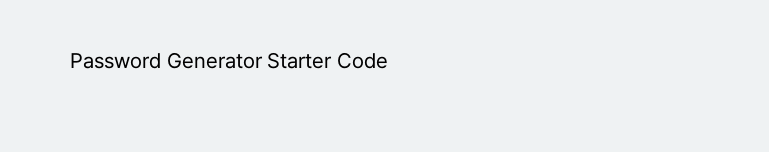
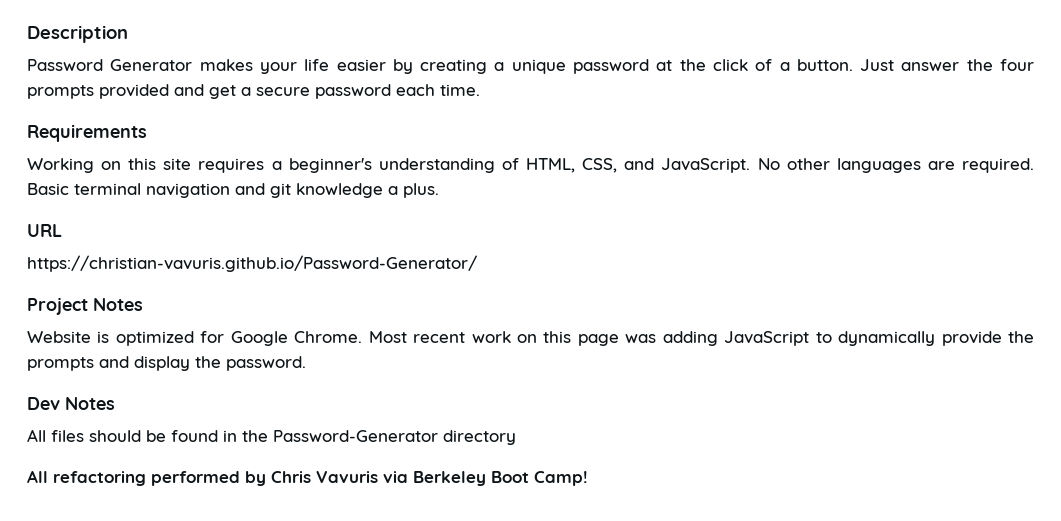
(70, 61) none -> [27,25,128,43] Description //
[267,52,389,69] Starter Code -> [199,59,1034,74] [27,84,480,99] [27,124,147,142] [27,158,1034,173] [27,183,439,198] [27,224,62,237] [27,255,477,272] [27,297,143,315] [27,331,1035,346] [27,356,306,371] [27,397,115,410] [27,429,516,445] [27,470,588,486] makes your life easier by creating a unique password at the click of a button. Just answer the four prompts provided and get a secure password each time. // Requirements // Working on this site requires a beginner's understanding of HTML, CSS, and JavaScript. No other languages are required. Basic terminal navigation and git knowledge a plus. // URL // https://christian-vavuris.github.io/Password-Generator/ // Project Notes // Website is optimized for Google Chrome. Most recent work on this page was adding JavaScript to dynamically provide the prompts and display the password. // Dev Notes // All files should be found in the Password-Generator directory // All refactoring performed by Chris Vavuris via Berkeley Boot Camp!

